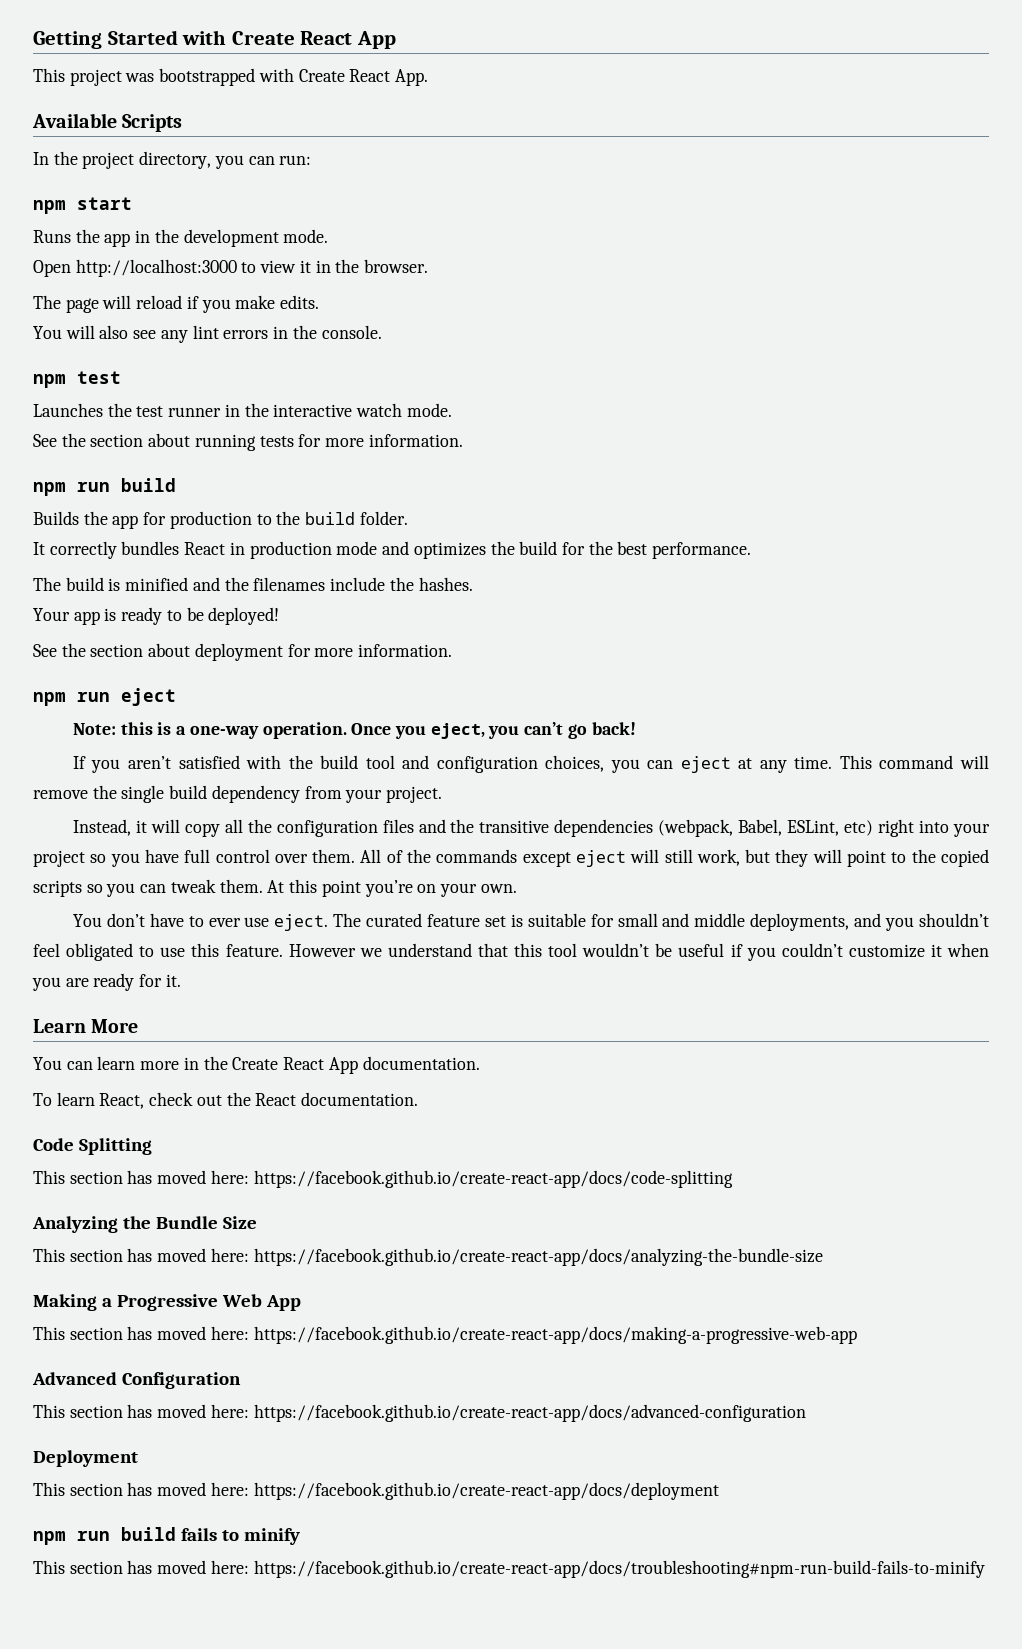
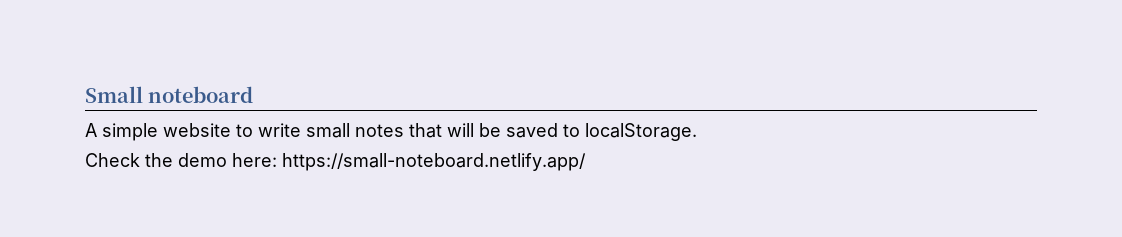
[33,30,396,49] [33,68,429,86] [32,113,183,132] [33,151,312,169] [33,197,132,214] [33,229,329,247] [33,259,429,277] [33,295,320,313] [33,325,382,343] [33,371,121,388] [33,403,452,417] [33,433,463,451] [33,478,176,496] [33,511,408,529] [33,541,752,559] [33,577,473,591] [33,607,280,625] [33,643,453,661] [33,688,176,706] [72,722,636,739] [72,755,990,773] [33,785,443,803] [72,819,991,837] [33,849,990,867] [33,879,517,897] [72,913,990,931] [33,943,990,961] [32,973,181,991] [33,1019,139,1033] [33,1056,480,1074] [33,1092,419,1109] [33,1138,152,1155] [33,1170,733,1188] [32,1216,257,1233] [33,1248,823,1266] [33,1294,301,1311] [33,1326,857,1344] [32,1372,241,1389] [33,1404,806,1422] [33,1450,138,1467] [33,1482,719,1500] [33,1527,300,1545] [33,1560,985,1578] Getting Started with Create React App // This project was bootstrapped with Create React App. // Available Scripts // In the project directory, you can run: // npm start // Runs the app in the development mode. // Open http://localhost:3000 to view it in the browser. // The page will reload if you make edits. // You will also see any lint errors in the console. // npm test // Launches the test runner in the interactive watch mode. // See the section about running tests for more information. // npm run build // Builds the app for production to the build folder. // It correctly bundles React in production mode and optimizes the build for the best performance. // The build is minified and the filenames include the hashes. // Your app is ready to be deployed! // See the section about deployment for more information. // npm run eject // Note: this is a one-way operation. Once you eject, you can’t go back! // If you aren’t satisfied with the build tool and configuration choices, you can eject at any time. This command will remove the single build dependency from your project. // Instead, it will copy all the configuration files and the transitive dependencies (webpack, Babel, ESLint, etc) right into your project so you have full control over them. All of the commands except eject will still work, but they will point to the copied scripts so you can tweak them. At this point you’re on your own. // You don’t have to ever use eject. The curated feature set is suitable for small and middle deployments, and you shouldn’t feel obligated to use this feature. However we understand that this tool wouldn’t be useful if you couldn’t customize it when you are ready for it. // Learn More // You can learn more in the Create React App documentation. // To learn React, check out the React documentation. // Code Splitting // This section has moved here: https://facebook.github.io/create-react-app/docs/code-splitting // Analyzing the Bundle Size // This section has moved here: https://facebook.github.io/create-react-app/docs/analyzing-the-bundle-size // Making a Progressive Web App // This section has moved here: https://facebook.github.io/create-react-app/docs/making-a-progressive-web-app // Advanced Configuration // This section has moved here: https://facebook.github.io/create-react-app/docs/advanced-configuration // Deployment // This section has moved here: https://facebook.github.io/create-react-app/docs/deployment // npm run build fails to minify // This section has moved here: https://facebook.github.io/create-react-app/docs/troubleshooting#npm-run-build-fails-to-minify -> [85,86,254,103] [85,123,697,141] [85,153,586,171] Small noteboard // A simple website to write small notes that will be saved to localStorage. // Check the demo here: https://small-noteboard.netlify.app/

